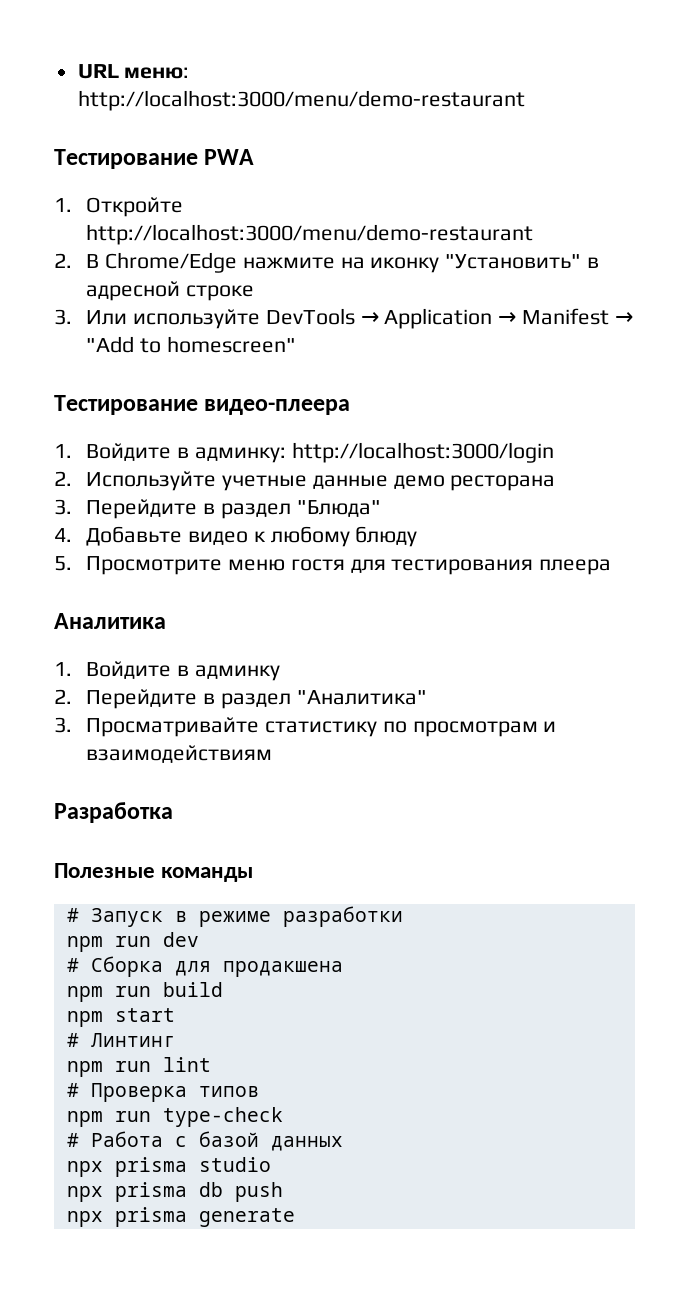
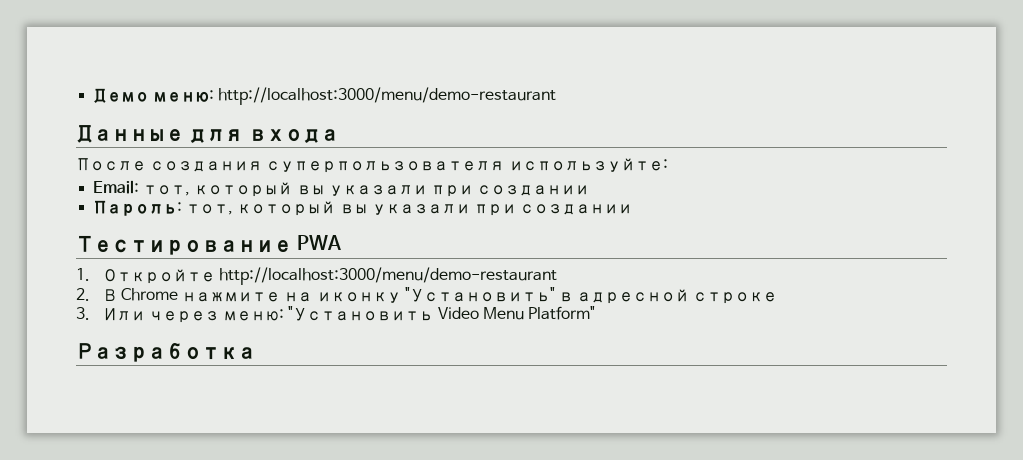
[77,64,119,79] URL -> [93,88,150,103] Демо
(525, 100) none -> [76,125,339,143] [76,158,668,173] [93,180,590,197] [93,200,633,216] // Данные для входа // После создания суперпользователя используйте: // Email: тот, который вы указали при создании // Пароль: тот, который вы указали при создании
[105,252,238,273] Chrome/Edge -> [121,288,179,301] Chrome
[133,308,633,329] [86,336,296,353] [54,395,351,415] [54,442,554,463] [54,471,556,491] [54,499,381,519] [54,526,418,547] [54,556,612,575] [54,613,166,629] [54,661,280,681] [54,689,427,709] [54,717,557,737] [86,745,273,763] [54,802,173,823] [54,863,254,882] [66,906,403,927] [66,932,199,952] [66,956,343,977] [66,982,223,1002] [66,1008,175,1027] [66,1033,175,1047] [66,1057,211,1077] [66,1083,259,1102] [66,1107,283,1127] [66,1131,343,1151] [66,1157,271,1177] [66,1182,283,1202] [66,1207,295,1227] используйте DevTools → Application → Manifest → "Add to homescreen" // Тестирование видео-плеера // 1. Войдите в админку: http://localhost:3000/login // 2. Используйте учетные данные демо ресторана // 3. Перейдите в раздел "Блюда" // 4. Добавьте видео к любому блюду // 5. Просмотрите меню гостя для тестирования плеера // Аналитика // 1. Войдите в админку // 2. Перейдите в раздел "Аналитика" // 3. Просматривайте статистику по просмотрам и взаимодействиям // Разработка // Полезные команды // # Запуск в режиме разработки // npm run dev // # Сборка для продакшена // npm run build // npm start // # Линтинг // npm run lint // # Проверка типов // npm run type-check // # Работа с базой данных // npx prisma studio // npx prisma db push // npx prisma generate -> [149,306,595,323] [76,342,256,362] через меню: "Установить Video Menu Platform" // Разработка

